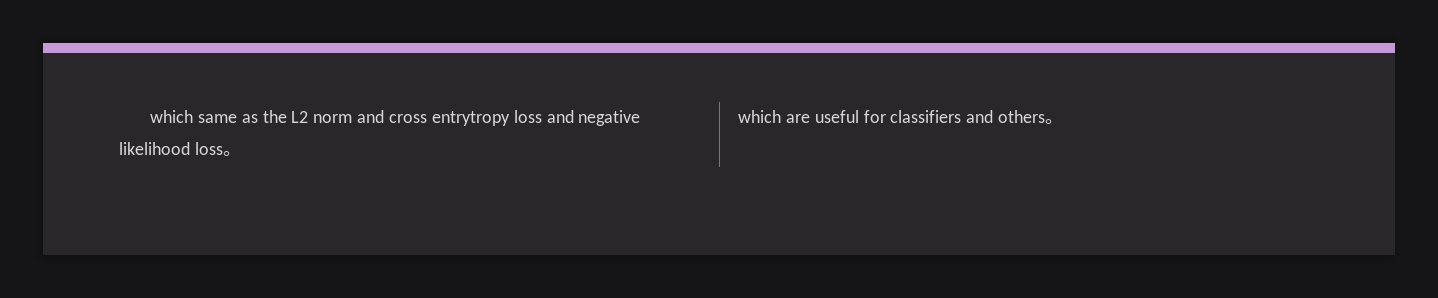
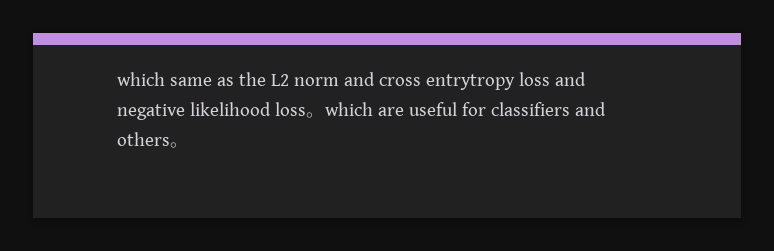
(241, 153) // -> (325, 115) none

